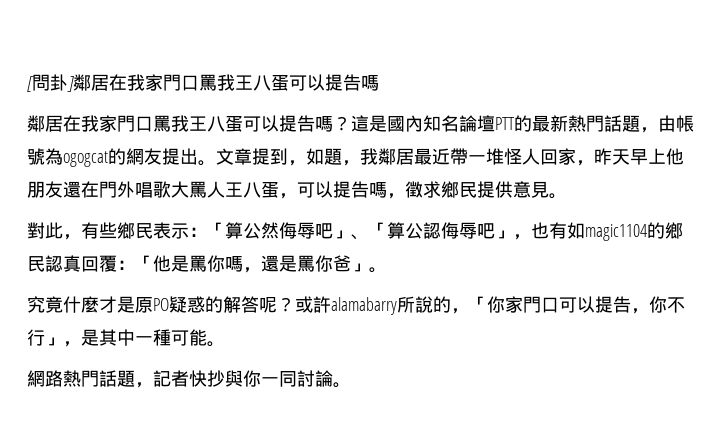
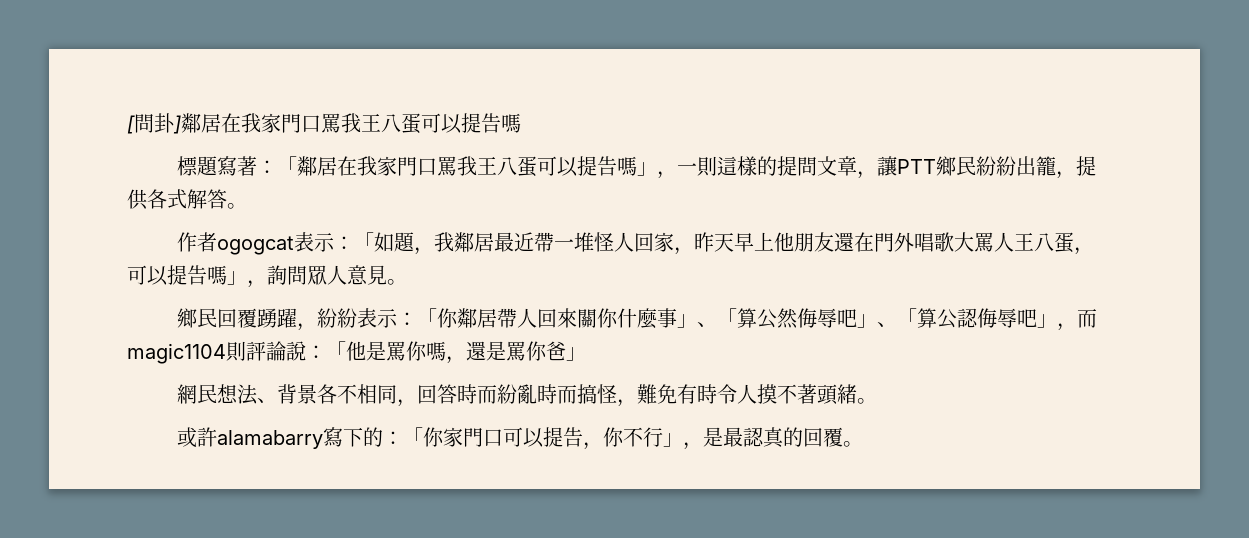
[27,115,694,133] [27,148,306,167] 鄰居在我家門口罵我王八蛋可以提告嗎？這是國內知名論壇PTT的最新熱門話題，由帳號為ogogcat的網友提出。文章提到， -> [176,156,1096,179] [127,189,247,210] [176,232,374,255] 標題寫著：「鄰居在我家門口罵我王八蛋可以提告嗎」，一則這樣的提問文章，讓PTT鄉民紛紛出籠，提供各式解答。 // 作者ogogcat表示：「
[387,181,567,199] [27,222,207,240] ，徵求鄉民提供意見。 // 對此，有些鄉民表示： -> [227,265,407,288] [176,308,717,331] 」，詢問眾人意見。 // 鄉民回覆踴躍，紛紛表示：「你鄰居帶人回來關你什麼事」、
[531,222,683,241] [27,255,117,272] 也有如magic1104的鄉民認真回覆 -> [1076,309,1097,328] [127,341,306,364] 而magic1104則評論說
[369,267,387,273] [27,296,469,315] 。 // 究竟什麼才是原PO疑惑的解答呢？或許alamabarry所說的， -> [176,384,877,407] [176,427,403,449] // 網民想法、背景各不相同，回答時而紛亂時而搞怪，難免有時令人摸不著頭緒。 // 或許alamabarry寫下的：
[99,329,225,347] [27,370,333,388] 其中一種可能。 // 網路熱門話題，記者快抄與你一同討論 -> [722,427,843,448] 最認真的回覆

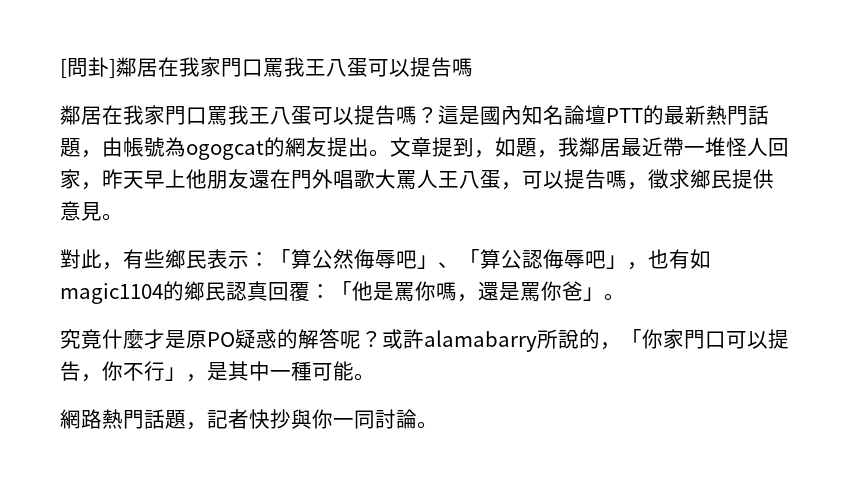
[176,156,1096,179] [127,189,247,210] [176,232,374,255] 標題寫著：「鄰居在我家門口罵我王八蛋可以提告嗎」，一則這樣的提問文章，讓PTT鄉民紛紛出籠，提供各式解答。 // 作者ogogcat表示：「 -> [60,105,769,126] [60,137,495,160] 鄰居在我家門口罵我王八蛋可以提告嗎？這是國內知名論壇PTT的最新熱門話題，由帳號為ogogcat的網友提出。文章提到，
[227,265,407,288] [176,308,717,331] 」，詢問眾人意見。 // 鄉民回覆踴躍，紛紛表示：「你鄰居帶人回來關你什麼事」、 -> [627,169,774,190] [60,201,123,221] [60,249,270,270] ，徵求鄉民提供意見。 // 對此，有些鄉民表示：
[1076,309,1097,328] [127,341,306,364] 而magic1104則評論說 -> [648,249,711,269] [60,281,310,304] 也有如magic1104的鄉民認真回覆
[176,384,877,407] [176,427,403,449] // 網民想法、背景各不相同，回答時而紛亂時而搞怪，難免有時令人摸不著頭緒。 // 或許alamabarry寫下的： -> [604,293,625,301] [60,329,621,352] 。 // 究竟什麼才是原PO疑惑的解答呢？或許alamabarry所說的，
[722,427,843,448] 最認真的回覆 -> [228,361,375,381] [60,409,417,430] 其中一種可能。 // 網路熱門話題，記者快抄與你一同討論

